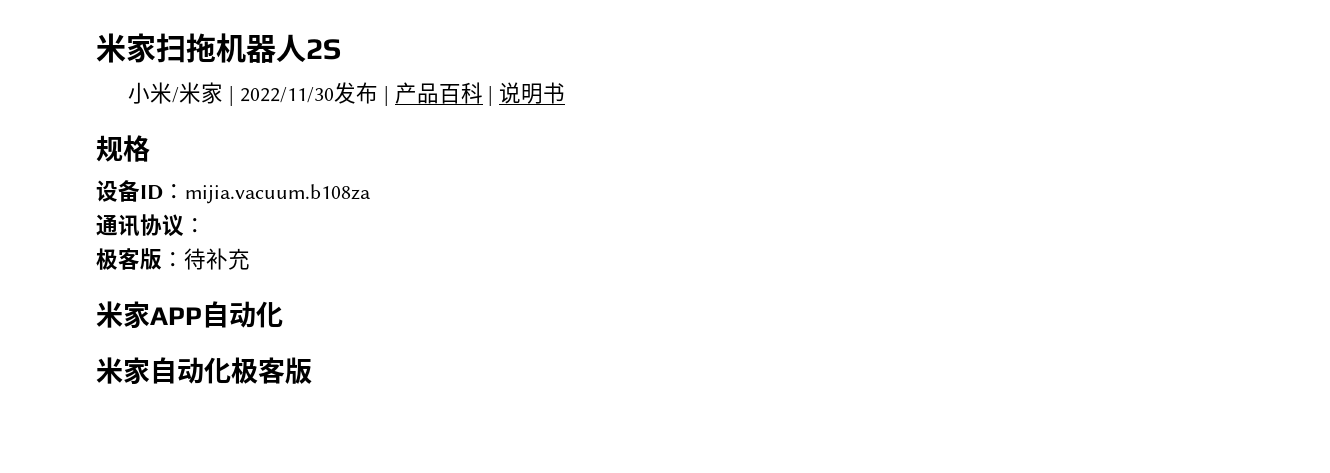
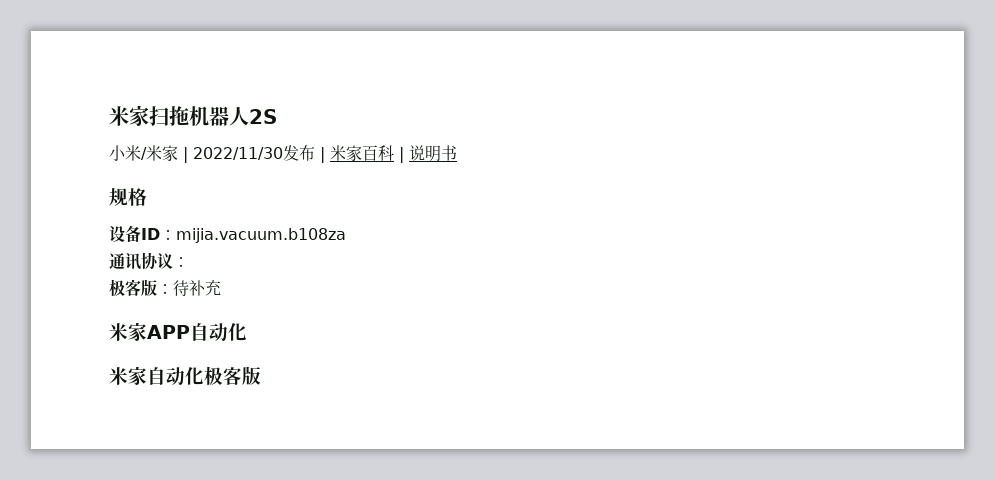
[394,82,439,104] 产品 -> [330,145,362,162] 米家

